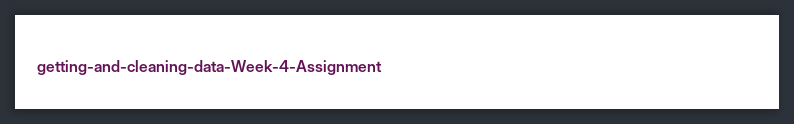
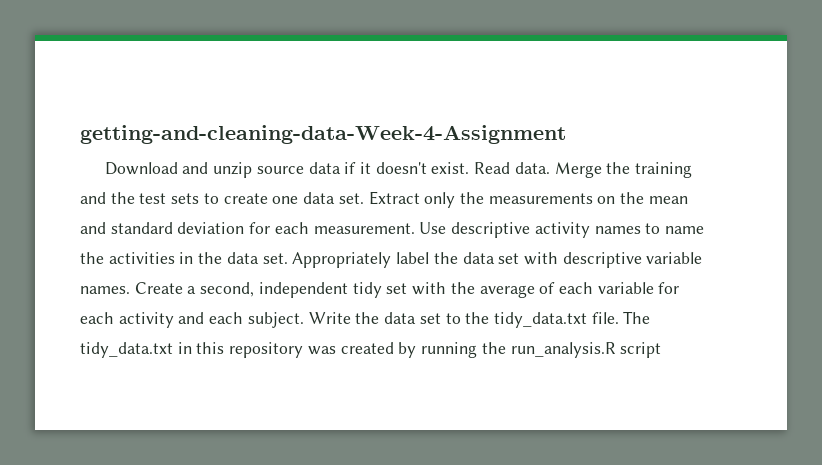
(382, 67) none -> [104,162,693,178] [80,191,688,208] [80,222,704,238] [80,252,703,268] [80,282,680,298] [80,311,651,328] [80,342,662,358] // Download and unzip source data if it doesn't exist. Read data. Merge the training and the test sets to create one data set. Extract only the measurements on the mean and standard deviation for each measurement. Use descriptive activity names to name the activities in the data set. Appropriately label the data set with descriptive variable names. Create a second, independent tidy set with the average of each variable for each activity and each subject. Write the data set to the tidy_data.txt file. The tidy_data.txt in this repository was created by running the run_analysis.R script

